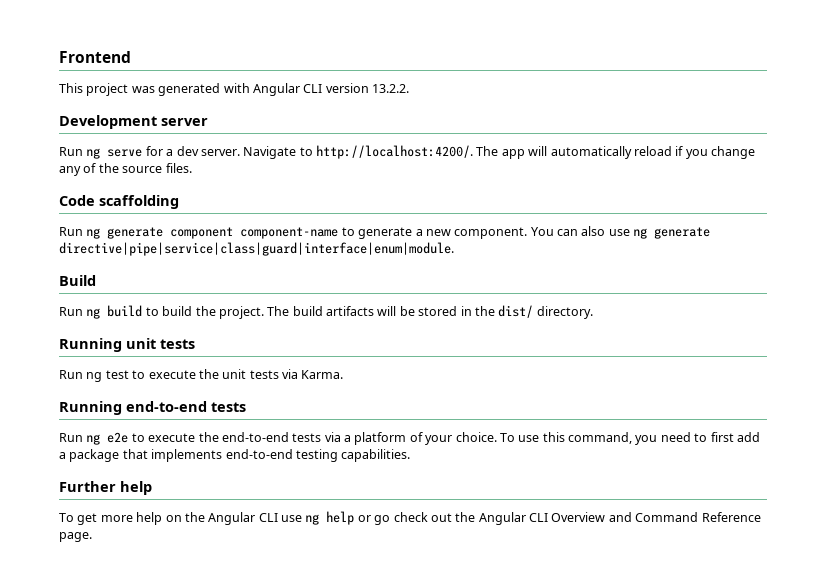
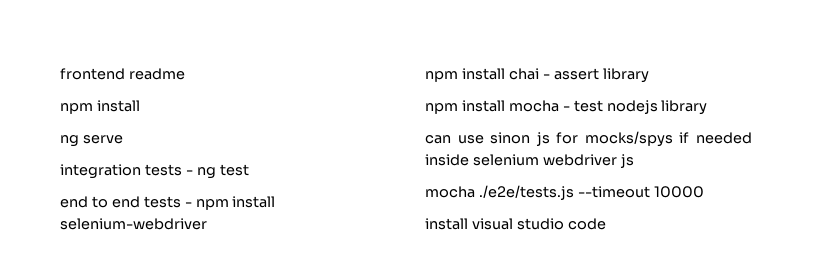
[59,51,131,63] [59,83,409,96] [59,115,208,129] [59,145,755,159] [59,163,192,176] [59,195,179,209] [59,226,711,239] [59,242,454,256] [59,275,96,286] [59,305,593,319] [59,338,195,352] [59,370,83,379] Frontend // This project was generated with Angular CLI version 13.2.2. // Development server // Run ng serve for a dev server. Navigate to http://localhost:4200/. The app will automatically reload if you change any of the source files. // Code scaffolding // Run ng generate component component-name to generate a new component. You can also use ng generate directive|pipe|service|class|guard|interface|enum|module. // Build // Run ng build to build the project. The build artifacts will be stored in the dist/ directory. // Running unit tests // Run -> [60,68,185,80] [60,100,140,114] [60,135,123,147] [60,164,193,179] frontend readme // npm install // ng serve // integration tests -
[132,369,344,379] [59,401,246,415] [59,432,760,445] [59,449,411,462] [59,481,152,495] [59,511,761,525] [59,532,92,542] to execute the unit tests via Karma. // Running end-to-end tests // Run ng e2e to execute the end-to-end tests via a platform of your choice. To use this command, you need to first add a package that implements end-to-end testing capabilities. // Further help // To get more help on the Angular CLI use ng help or go check out the Angular CLI Overview and Command Reference page. -> [60,196,276,210] [60,218,207,230] [425,68,649,83] [425,100,708,115] [425,131,752,147] [425,154,634,168] [425,185,704,200] [425,218,606,230] // end to end tests - npm install selenium-webdriver // npm install chai - assert library // npm install mocha - test nodejs library // can use sinon js for mocks/spys if needed inside selenium webdriver js // mocha ./e2e/tests.js --timeout 10000 // install visual studio code

